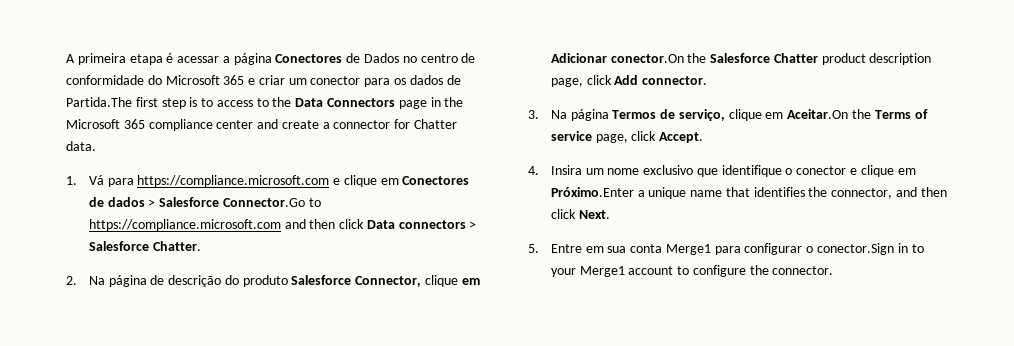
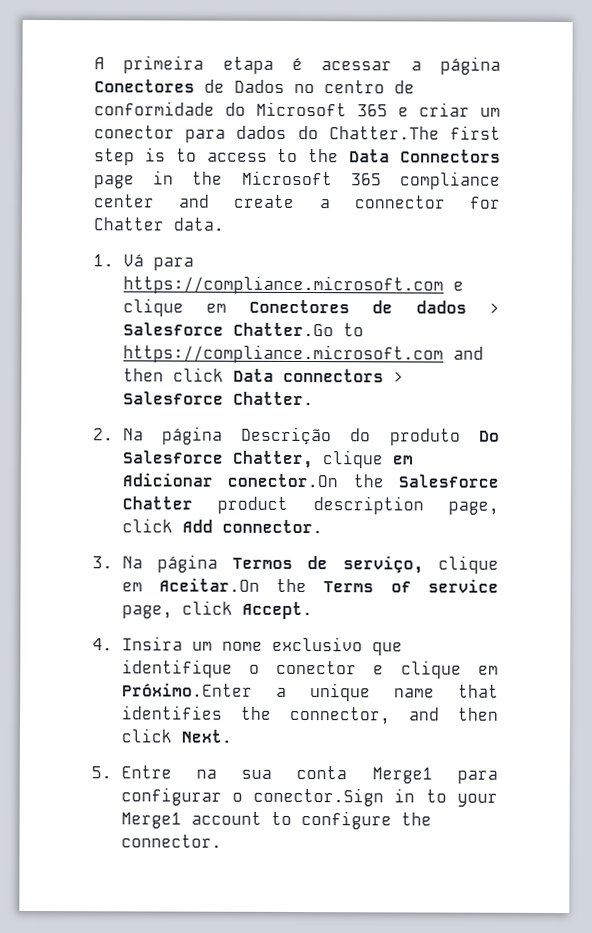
[394,75,461,85] [66,97,132,107] os dados de Partida.The -> [236,125,440,140] dados do Chatter.The
[222,198,305,207] Connector.Go -> [232,322,334,337] Chatter.Go
[150,275,422,287] de descrição do produto Salesforce Connector, -> [241,426,500,446] [122,450,314,469] Descrição do produto Do Salesforce Chatter,
[585,246,604,253] em -> [195,769,217,779] na

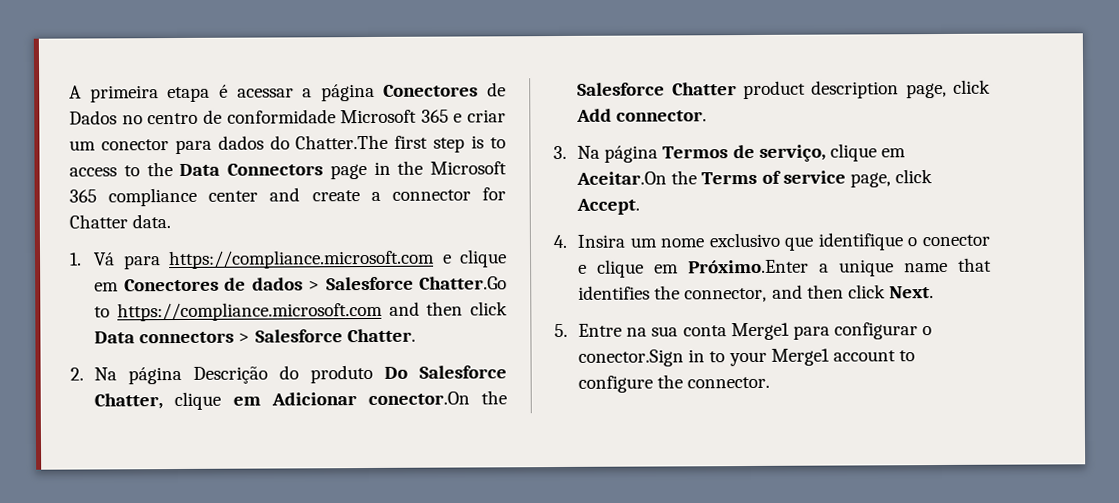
[225,102,246,116] do -> (336, 116) none

